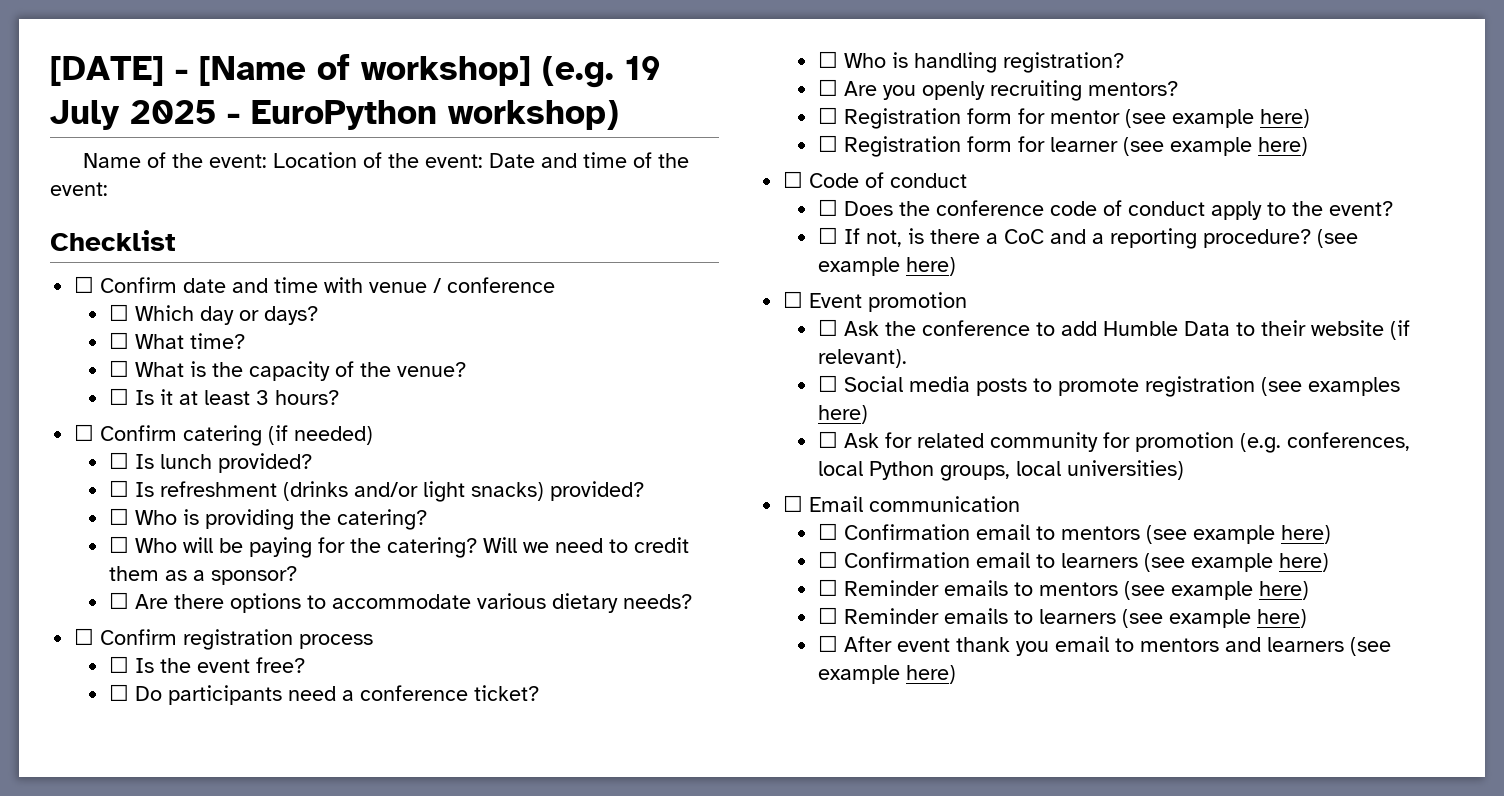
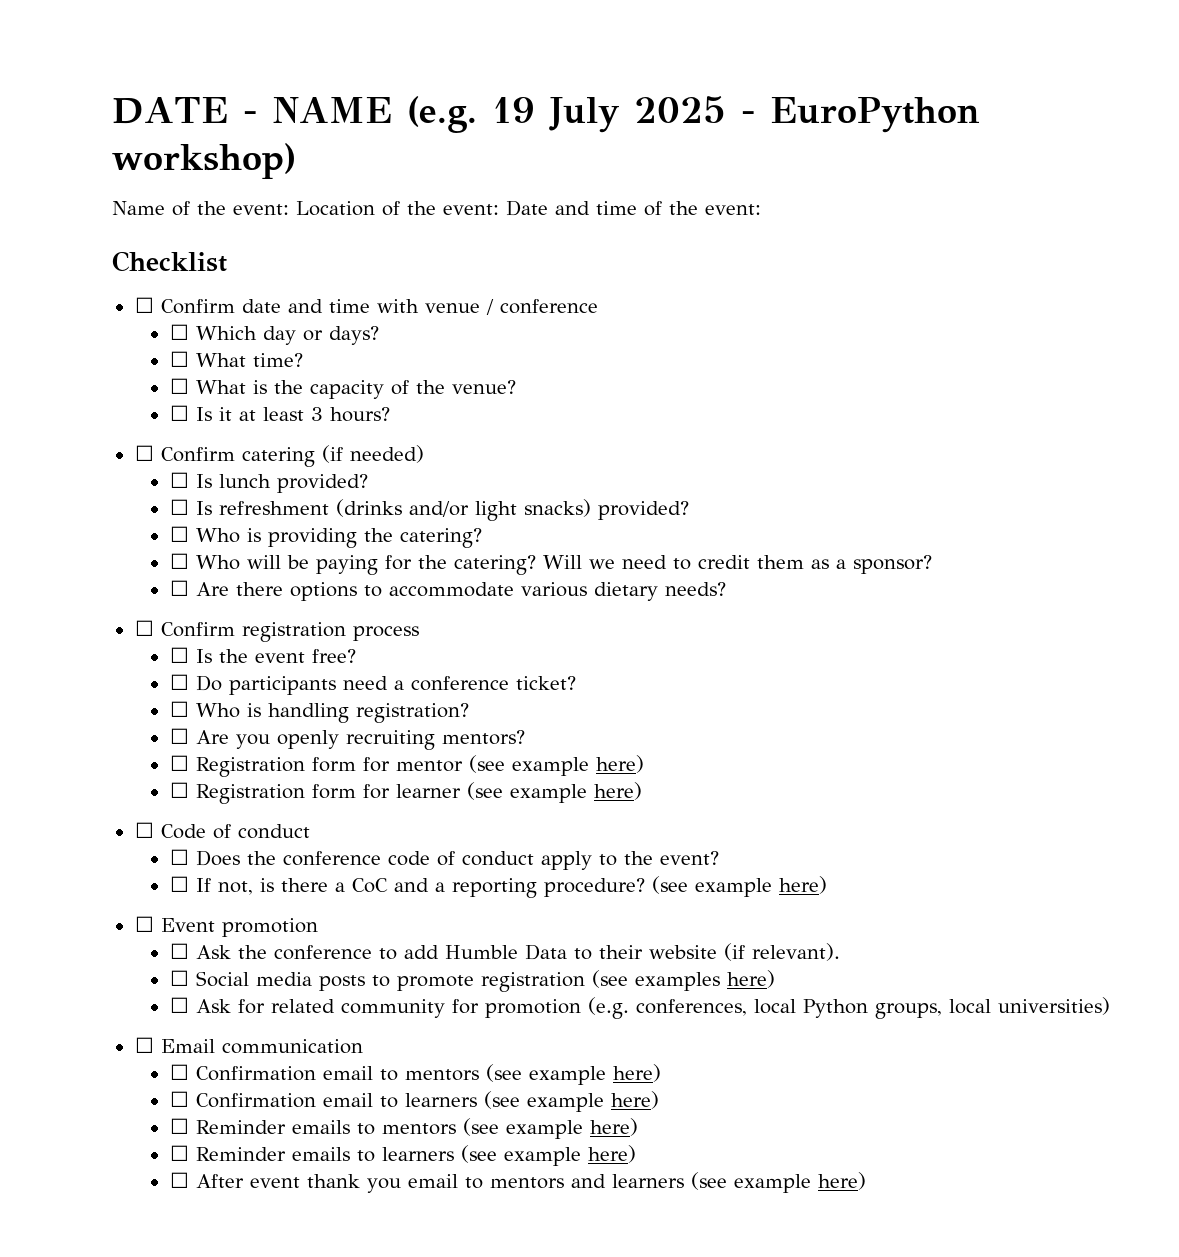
[50,54,531,86] [DATE] - [Name of workshop] -> [112,97,392,124] DATE - NAME

